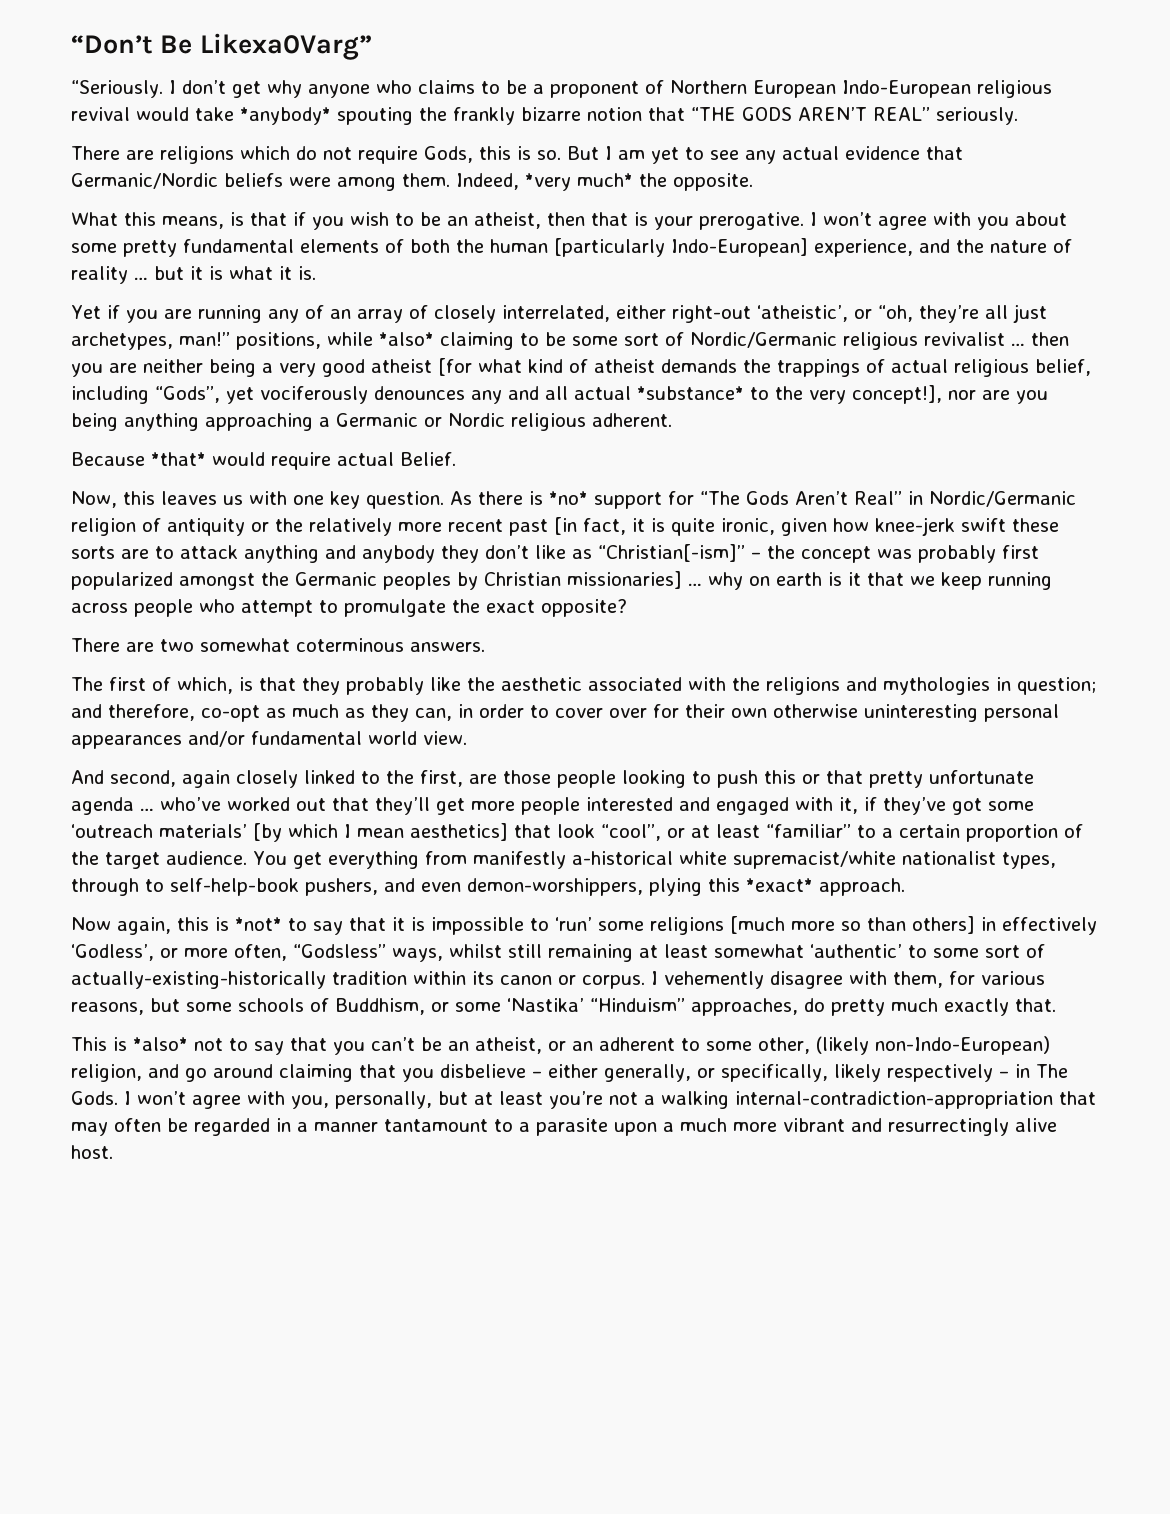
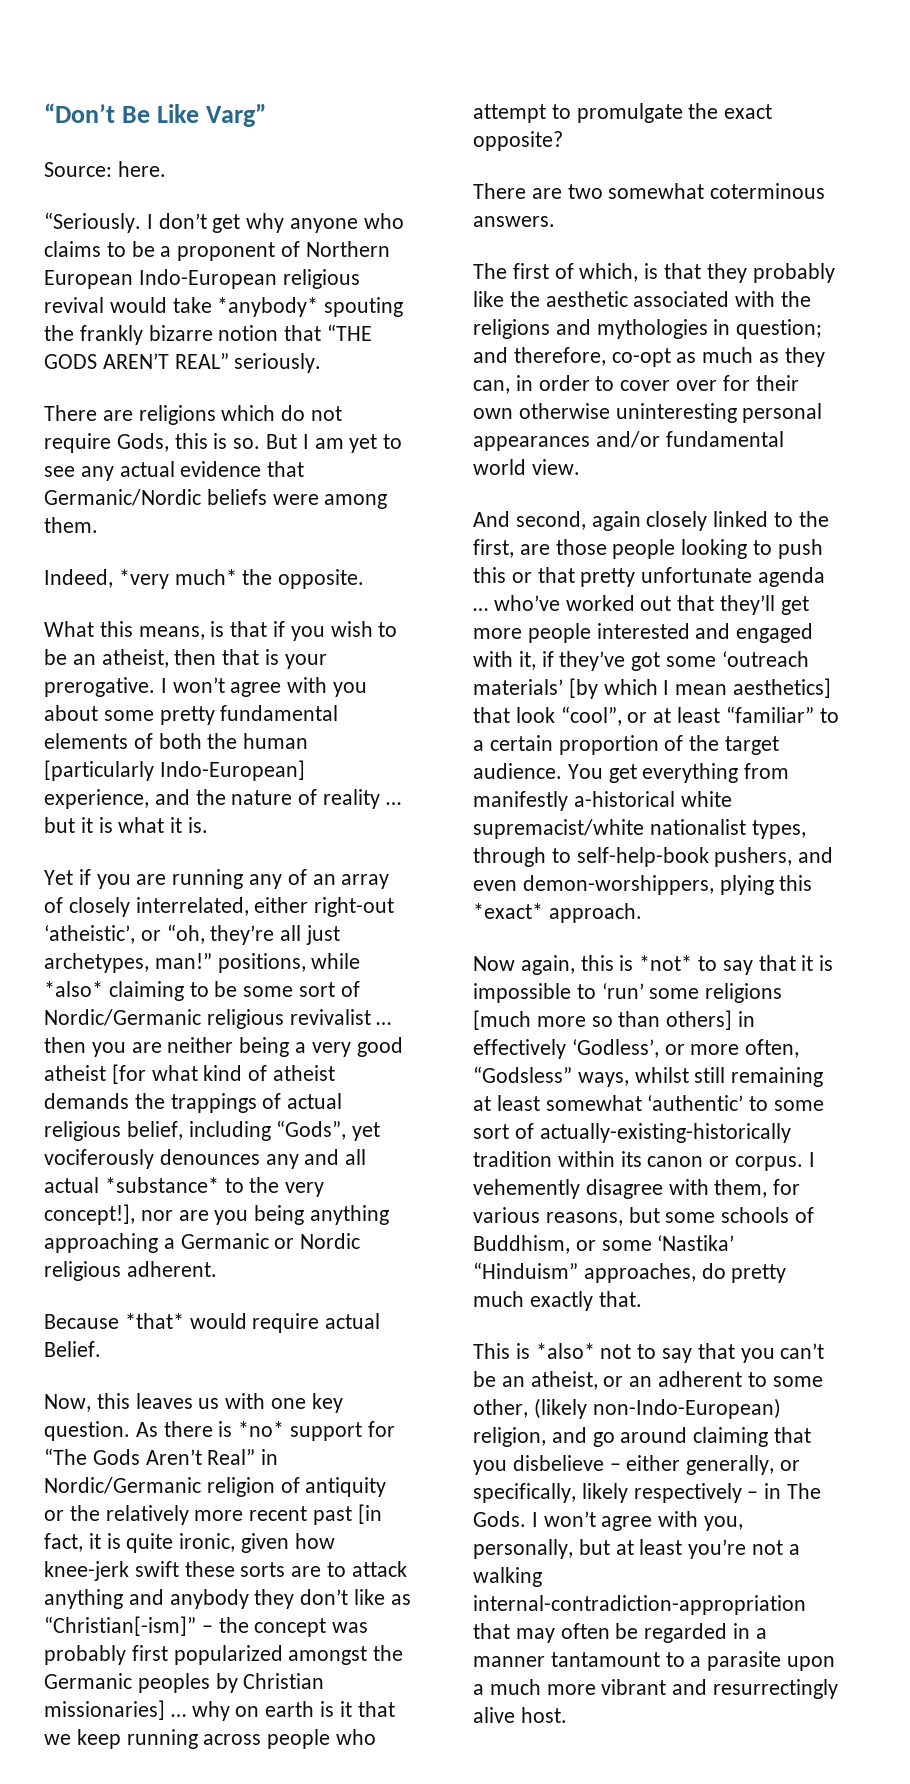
[199,33,372,60] Likexa0Varg” -> [157,103,267,127] [44,161,166,177] Like Varg” // Source: here.
(450, 180) none -> (98, 525) //

